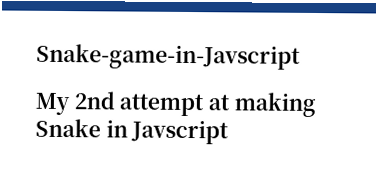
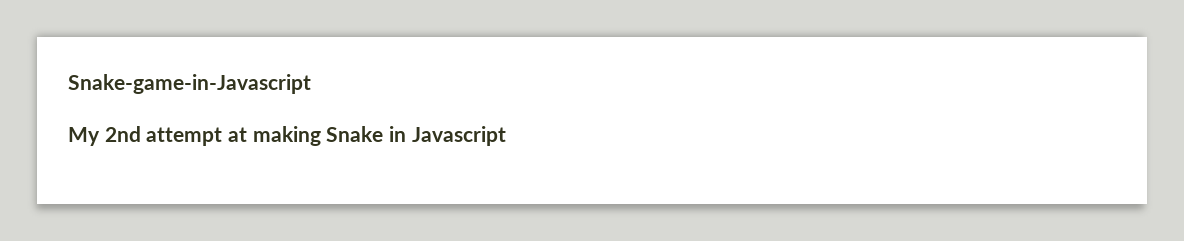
[36,43,301,70] Snake-game-in-Javscript -> [68,74,311,94] Snake-game-in-Javascript
[131,119,230,145] Javscript -> [411,126,506,146] Javascript

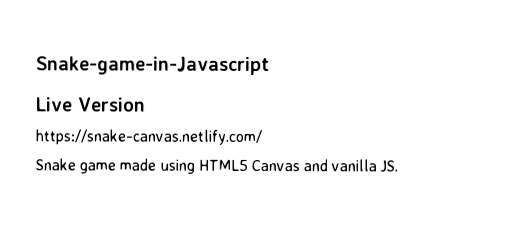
[68,126,506,146] My 2nd attempt at making Snake in Javascript -> [36,97,146,112] [35,129,262,146] [35,158,399,174] Live Version // https://snake-canvas.netlify.com/ // Snake game made using HTML5 Canvas and vanilla JS.

